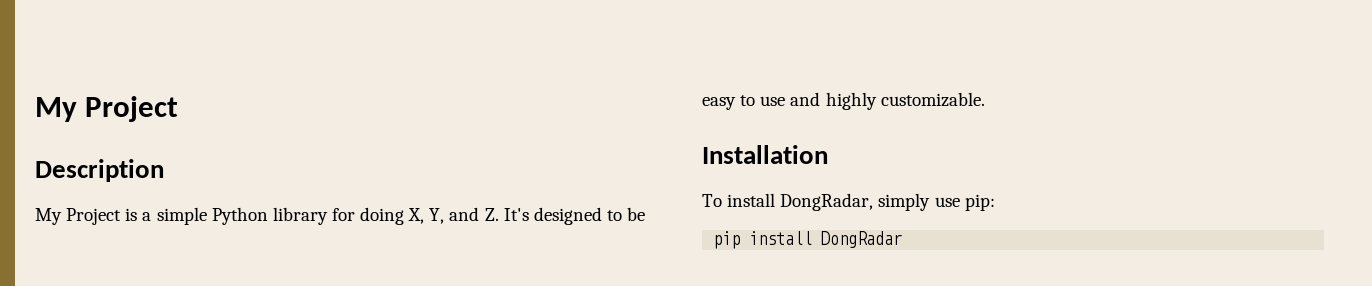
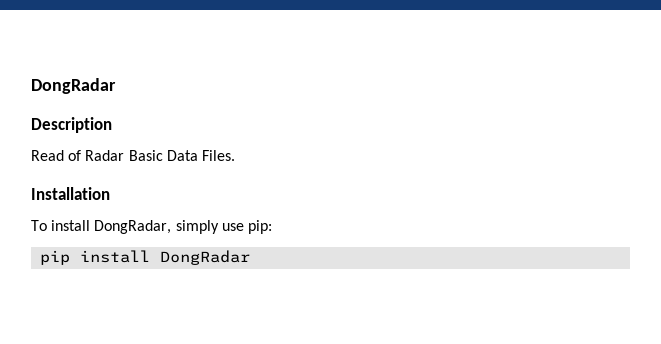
[35,96,179,122] My Project -> [31,78,116,94] DongRadar
[35,207,646,225] [702,92,985,110] My Project is a simple Python library for doing X, Y, and Z. It's designed to be easy to use and highly customizable. -> [31,150,235,161] Read of Radar Basic Data Files.

